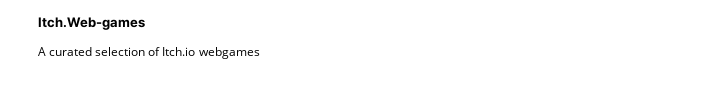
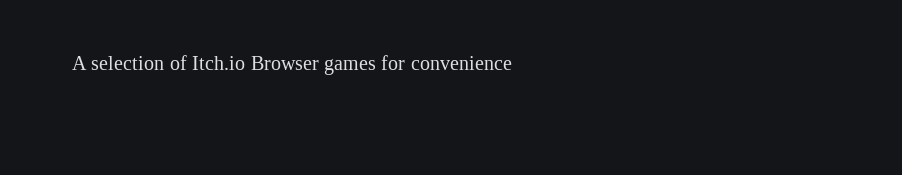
[38,17,145,30] [38,47,260,59] Itch.Web-games // A curated selection of Itch.io webgames -> [72,55,512,75] A selection of Itch.io Browser games for convenience

